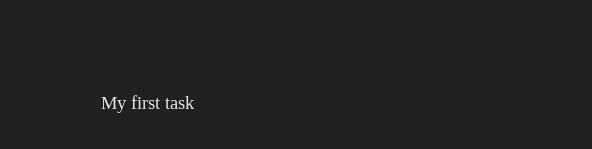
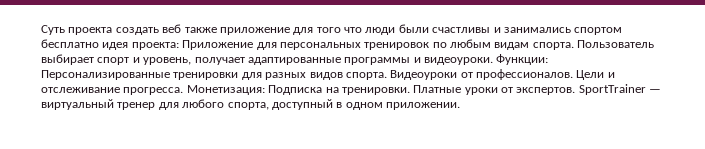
[101,95,195,113] My first task -> [41,24,623,35] [41,39,655,50] [41,54,549,65] [41,69,615,80] [41,84,662,95] [41,99,460,110] Суть проекта создать веб также приложение для того что люди были счастливы и занимались спортом бесплатно идея проекта: Приложение для персональных тренировок по любым видам спорта. Пользователь выбирает спорт и уровень, получает адаптированные программы и видеоуроки. Функции: Персонализированные тренировки для разных видов спорта. Видеоуроки от профессионалов. Цели и отслеживание прогресса. Монетизация: Подписка на тренировки. Платные уроки от экспертов. SportTrainer — виртуальный тренер для любого спорта, доступный в одном приложении.

